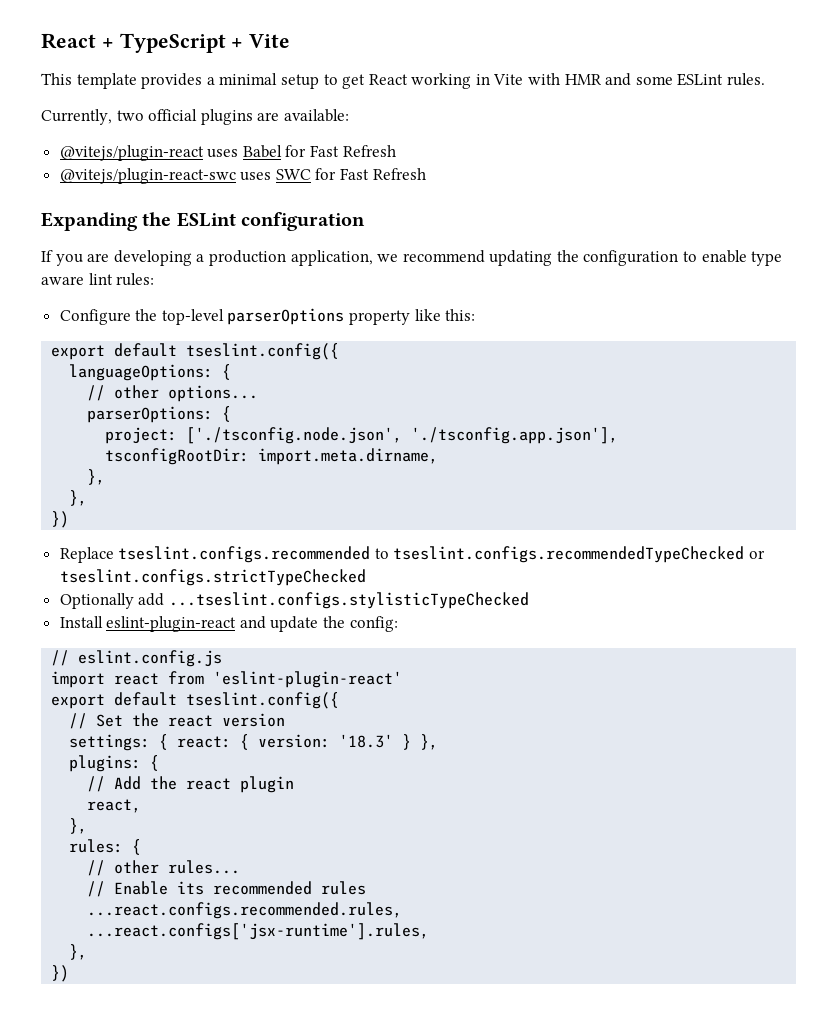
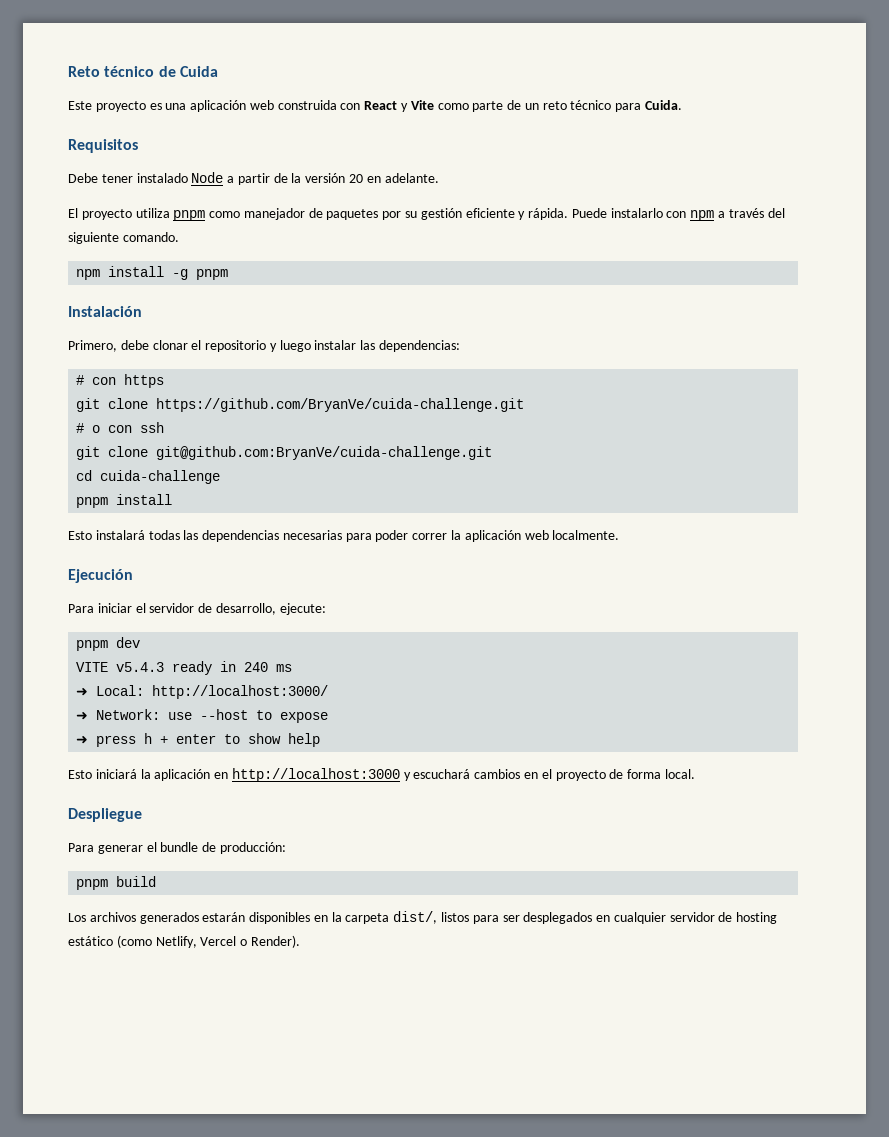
[41,33,291,53] [41,73,766,89] [41,109,349,125] [59,145,396,161] [59,168,426,184] [41,212,366,231] [41,250,783,266] [41,273,155,286] [59,308,476,325] [51,343,340,360] [69,364,232,381] [87,385,259,402] [87,406,232,423] [105,427,619,444] [105,448,439,465] [87,469,106,485] [69,490,88,506] [51,511,70,528] [59,546,766,563] [59,569,366,586] [59,592,529,609] [59,616,398,632] [51,650,223,667] [51,671,403,688] [51,692,340,709] [69,713,286,729] [69,734,439,751] [69,755,160,772] [87,776,295,793] [87,799,142,813] [69,818,88,834] [69,839,142,855] [87,860,241,876] [87,881,367,897] [87,902,403,919] [87,923,430,940] [69,944,88,960] [51,965,70,982] React + TypeScript + Vite // This template provides a minimal setup to get React working in Vite with HMR and some ESLint rules. // Currently, two official plugins are available: // @vitejs/plugin-react uses Babel for Fast Refresh // @vitejs/plugin-react-swc uses SWC for Fast Refresh // Expanding the ESLint configuration // If you are developing a production application, we recommend updating the configuration to enable type aware lint rules: // Configure the top-level parserOptions property like this: // export default tseslint.config({ // languageOptions: { // // other options... // parserOptions: { // project: ['./tsconfig.node.json', './tsconfig.app.json'], // tsconfigRootDir: import.meta.dirname, // }, // }, // }) // Replace tseslint.configs.recommended to tseslint.configs.recommendedTypeChecked or tseslint.configs.strictTypeChecked // Optionally add ...tseslint.configs.stylisticTypeChecked // Install eslint-plugin-react and update the config: // // eslint.config.js // import react from 'eslint-plugin-react' // export default tseslint.config({ // // Set the react version // settings: { react: { version: '18.3' } }, // plugins: { // // Add the react plugin // react, // }, // rules: { // // other rules... // // Enable its recommended rules // ...react.configs.recommended.rules, // ...react.configs['jsx-runtime'].rules, // }, // }) -> [68,66,218,77] [68,100,683,112] [68,139,138,153] [68,172,439,185] [68,208,785,221] [68,232,179,244] [76,266,229,280] [68,306,142,317] [68,340,461,352] [76,374,165,388] [76,398,525,412] [76,422,165,433] [76,446,493,460] [76,470,221,484] [76,494,173,508] [68,530,620,542] [68,569,133,583] [68,603,326,615] [76,637,141,651] [76,661,293,675] [76,685,329,699] [76,709,329,723] [76,733,321,747] [68,768,695,782] [68,808,142,822] [68,842,286,854] [76,876,157,890] [68,911,778,924] [68,935,300,948] Reto técnico de Cuida // Este proyecto es una aplicación web construida con React y Vite como parte de un reto técnico para Cuida. // Requisitos // Debe tener instalado Node a partir de la versión 20 en adelante. // El proyecto utiliza pnpm como manejador de paquetes por su gestión eficiente y rápida. Puede instalarlo con npm a través del siguiente comando. // npm install -g pnpm // Instalación // Primero, debe clonar el repositorio y luego instalar las dependencias: // # con https // git clone https://github.com/BryanVe/cuida-challenge.git // # o con ssh // git clone git@github.com:BryanVe/cuida-challenge.git // cd cuida-challenge // pnpm install // Esto instalará todas las dependencias necesarias para poder correr la aplicación web localmente. // Ejecución // Para iniciar el servidor de desarrollo, ejecute: // pnpm dev // VITE v5.4.3 ready in 240 ms // ➜ Local: http://localhost:3000/ // ➜ Network: use --host to expose // ➜ press h + enter to show help // Esto iniciará la aplicación en http://localhost:3000 y escuchará cambios en el proyecto de forma local. // Despliegue // Para generar el bundle de producción: // pnpm build // Los archivos generados estarán disponibles en la carpeta dist/, listos para ser desplegados en cualquier servidor de hosting estático (como Netlify, Vercel o Render).

